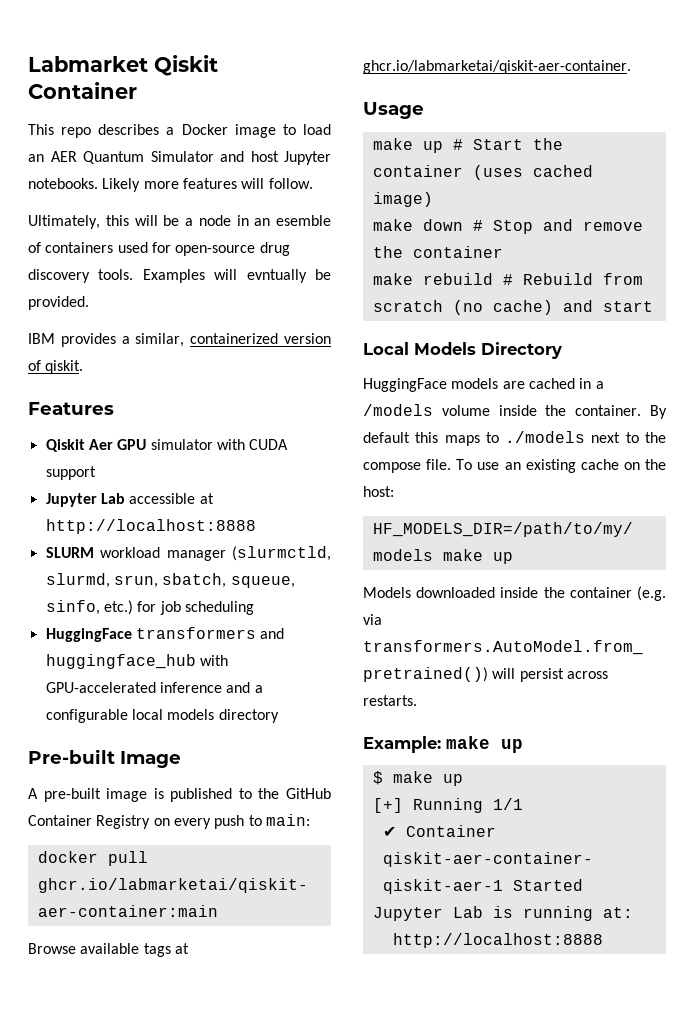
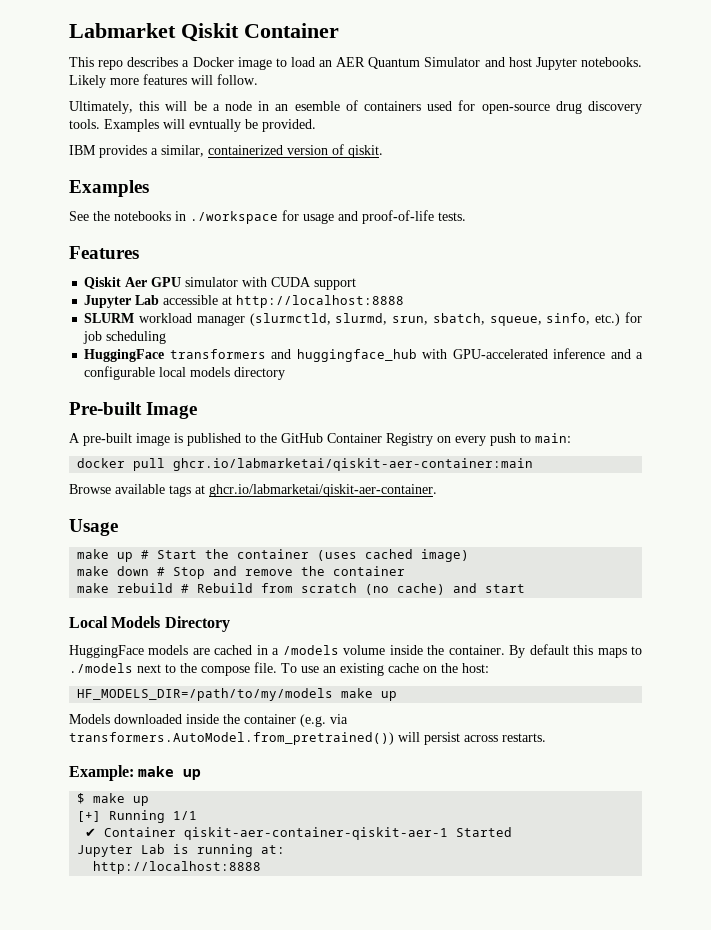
(84, 367) none -> [69,180,149,197] [69,210,466,224] // Examples // See the notebooks in ./workspace for usage and proof-of-life tests.

